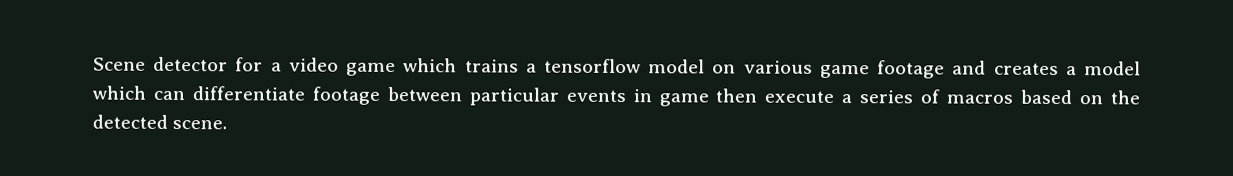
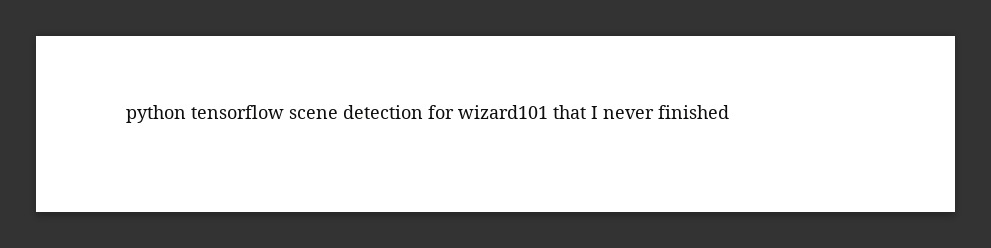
[93,56,1141,79] [92,85,1141,107] [92,114,228,130] Scene detector for a video game which trains a tensorflow model on various game footage and creates a model which can differentiate footage between particular events in game then execute a series of macros based on the detected scene. -> [126,105,729,123] python tensorflow scene detection for wizard101 that I never finished

